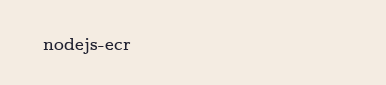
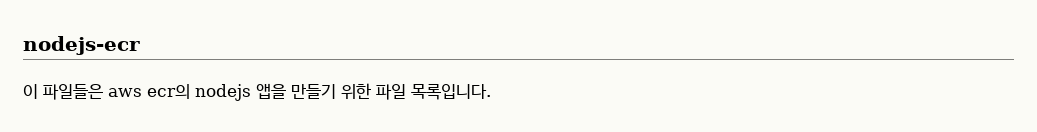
(131, 46) none -> [23,83,491,101] // 이 파일들은 aws ecr의 nodejs 앱을 만들기 위한 파일 목록입니다.

